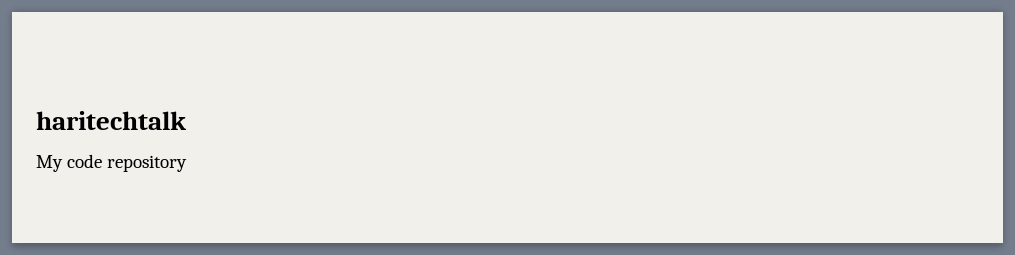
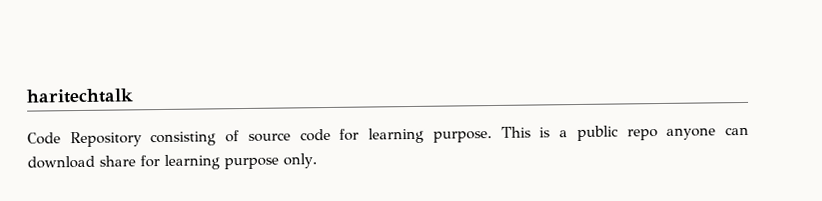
[36,154,188,172] My code repository -> [27,125,750,148] [27,153,317,170] Code Repository consisting of source code for learning purpose. This is a public repo anyone can download share for learning purpose only.

